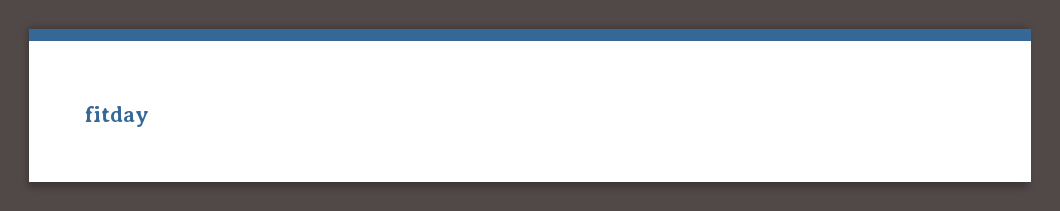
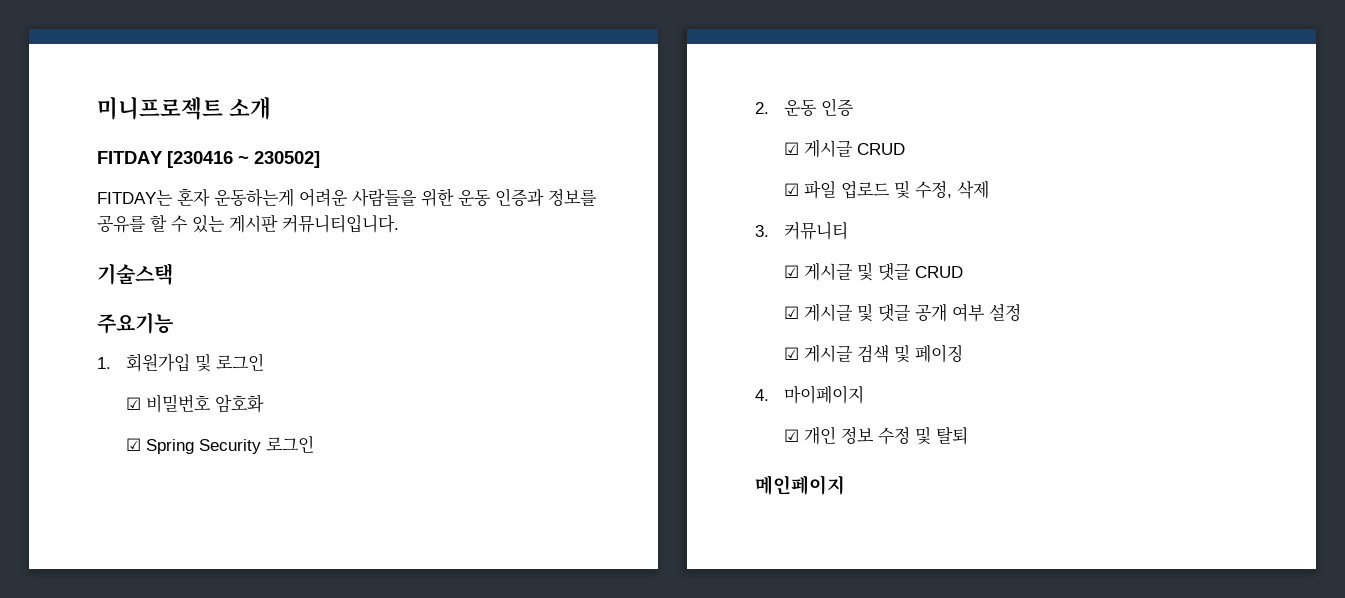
[85,106,149,127] fitday -> [97,97,271,120] [97,151,320,168] [97,188,597,207] [97,214,399,233] [97,263,173,285] [97,312,173,334] [97,353,264,372] [125,394,264,413] [125,435,314,454] [755,98,854,116] [783,139,905,158] [783,180,989,199] [755,222,848,240] [783,262,963,281] [783,303,1021,322] [783,344,963,363] [755,385,864,404] [783,426,968,445] [755,475,845,495] 미니프로젝트 소개 // FITDAY [230416 ~ 230502] // FITDAY는 혼자 운동하는게 어려운 사람들을 위한 운동 인증과 정보를 공유를 할 수 있는 게시판 커뮤니티입니다. // 기술스택 // 주요기능 // 1. 회원가입 및 로그인 // ☑ 비밀번호 암호화 // ☑ Spring Security 로그인 // 2. 운동 인증 // ☑ 게시글 CRUD // ☑ 파일 업로드 및 수정, 삭제 // 3. 커뮤니티 // ☑ 게시글 및 댓글 CRUD // ☑ 게시글 및 댓글 공개 여부 설정 // ☑ 게시글 검색 및 페이징 // 4. 마이페이지 // ☑ 개인 정보 수정 및 탈퇴 // 메인페이지

